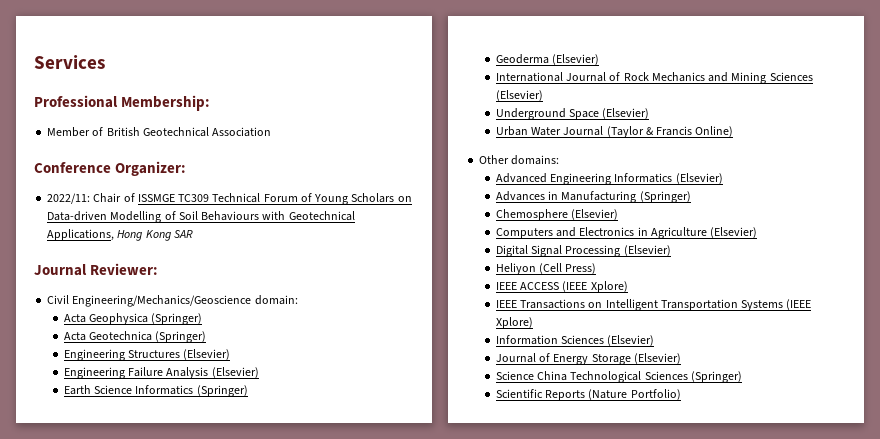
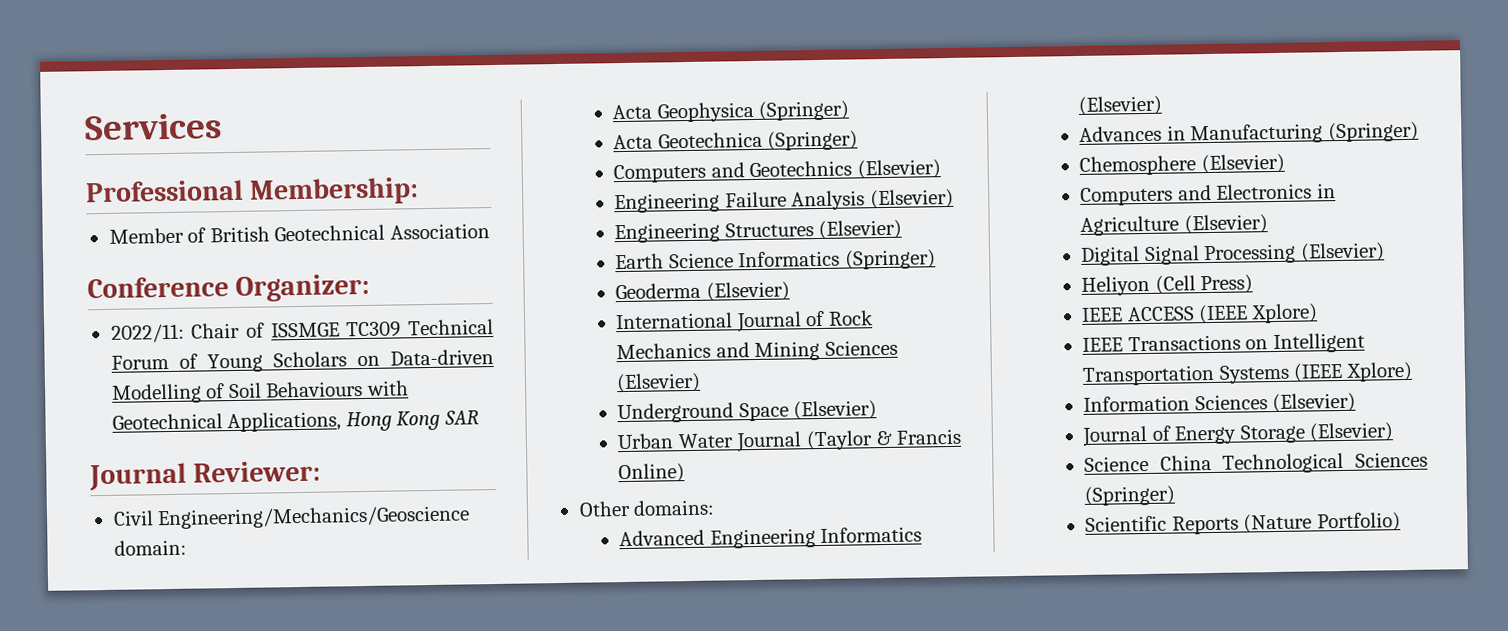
[63,349,181,361] Engineering Structures -> [613,160,853,184] Computers and Geotechnics
(259, 372) none -> [614,219,903,244] // Engineering Structures (Elsevier)

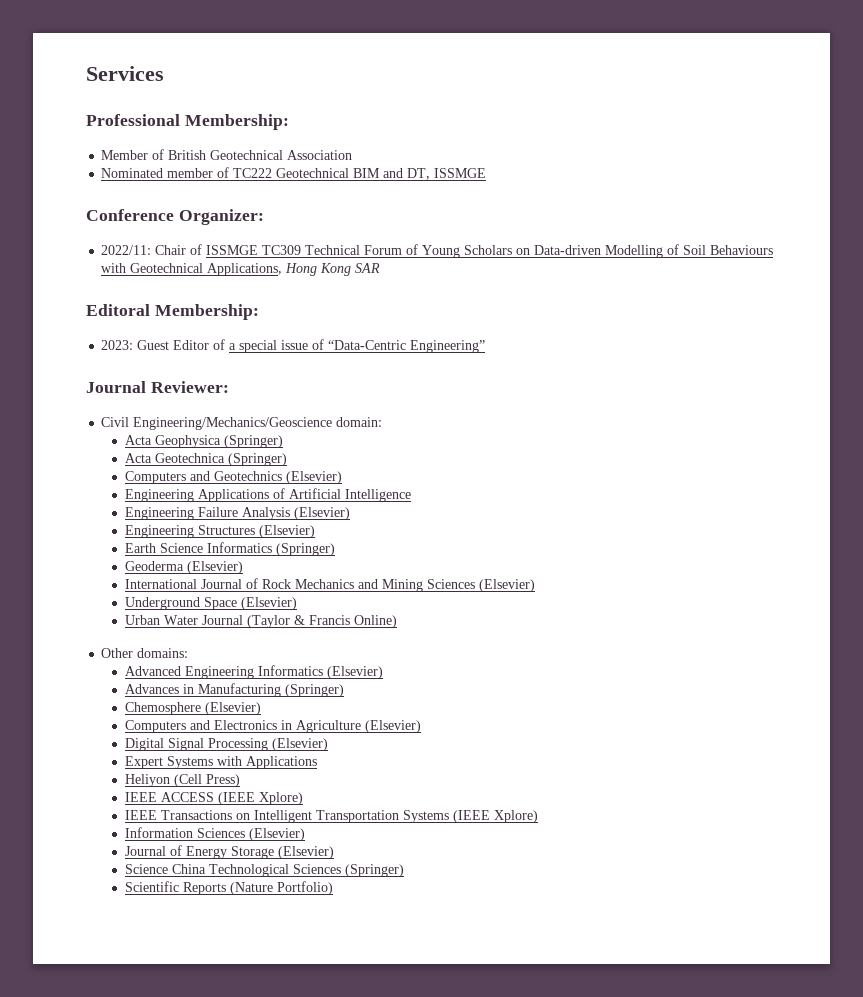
(490, 231) none -> [101,167,487,180] // Nominated member of TC222 Geotechnical BIM and DT, ISSMGE
(479, 417) none -> [86,304,259,320] [101,339,486,353] // Editoral Membership: // 2023: Guest Editor of a special issue of “Data-Centric Engineering”
(941, 169) none -> [124,488,411,502] // Engineering Applications of Artificial Intelligence
(1385, 252) none -> [124,756,317,769] // Expert Systems with Applications

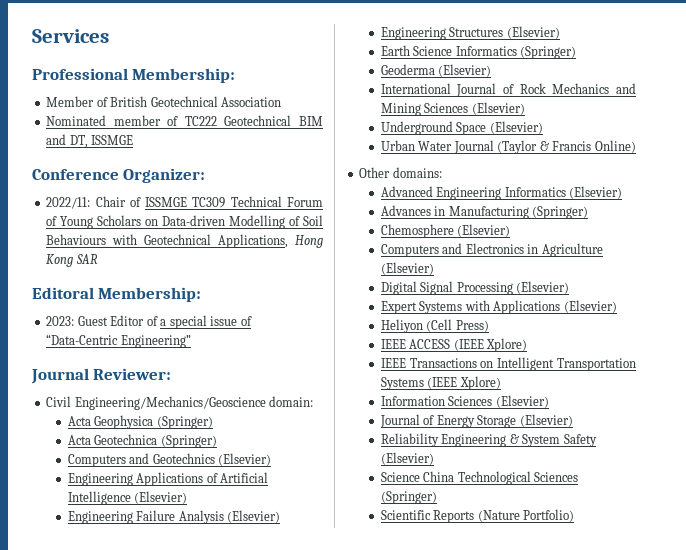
(411, 495) none -> [134,491,188,504] (Elsevier)
(317, 762) none -> [563,300,617,313] (Elsevier)
(334, 852) none -> [380,433,597,447] [380,452,434,465] // Reliability Engineering & System Safety (Elsevier)

